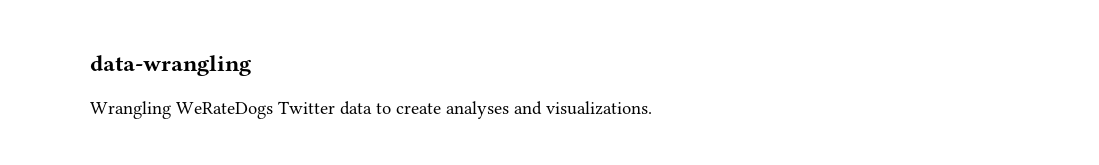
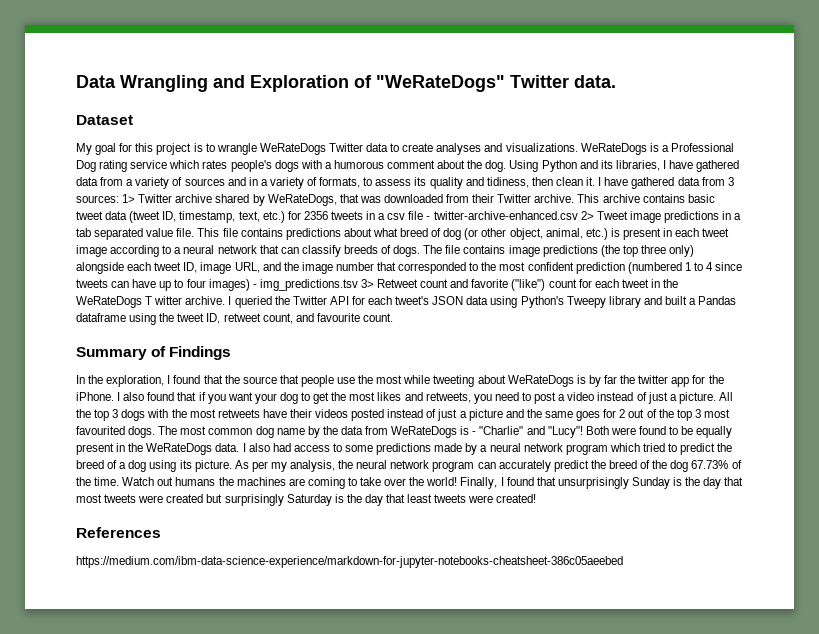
[90,55,251,76] [90,101,171,119] data-wrangling // Wrangling -> [76,75,616,92] [76,115,133,125] [76,143,257,155] Data Wrangling and Exploration of "WeRateDogs" Twitter data. // Dataset // My goal for this project is to wrangle
(652, 108) none -> [580,143,734,155] [76,160,740,172] [76,177,734,189] [76,194,715,206] [76,211,742,223] [76,228,730,240] [76,245,695,257] [76,262,743,274] [76,279,679,291] [76,296,737,308] [76,313,393,325] [76,346,232,360] [76,375,724,387] [76,392,733,404] [76,409,730,421] [76,426,733,438] [76,443,733,455] [76,460,742,472] [76,477,744,489] [76,494,537,506] [76,527,161,538] [76,556,623,568] WeRateDogs is a Professional Dog rating service which rates people's dogs with a humorous comment about the dog. Using Python and its libraries, I have gathered data from a variety of sources and in a variety of formats, to assess its quality and tidiness, then clean it. I have gathered data from 3 sources: 1> Twitter archive shared by WeRateDogs, that was downloaded from their Twitter archive. This archive contains basic tweet data (tweet ID, timestamp, text, etc.) for 2356 tweets in a csv file - twitter-archive-enhanced.csv 2> Tweet image predictions in a tab separated value file. This file contains predictions about what breed of dog (or other object, animal, etc.) is present in each tweet image according to a neural network that can classify breeds of dogs. The file contains image predictions (the top three only) alongside each tweet ID, image URL, and the image number that corresponded to the most confident prediction (numbered 1 to 4 since tweets can have up to four images) - img_predictions.tsv 3> Retweet count and favorite ("like") count for each tweet in the WeRateDogs T witter archive. I queried the Twitter API for each tweet's JSON data using Python's Tweepy library and built a Pandas dataframe using the tweet ID, retweet count, and favourite count. // Summary of Findings // In the exploration, I found that the source that people use the most while tweeting about WeRateDogs is by far the twitter app for the iPhone. I also found that if you want your dog to get the most likes and retweets, you need to post a video instead of just a picture. All the top 3 dogs with the most retweets have their videos posted instead of just a picture and the same goes for 2 out of the top 3 most favourited dogs. The most common dog name by the data from WeRateDogs is - "Charlie" and "Lucy"! Both were found to be equally present in the WeRateDogs data. I also had access to some predictions made by a neural network program which tried to predict the breed of a dog using its picture. As per my analysis, the neural network program can accurately predict the breed of the dog 67.73% of the time. Watch out humans the machines are coming to take over the world! Finally, I found that unsurprisingly Sunday is the day that most tweets were created but surprisingly Saturday is the day that least tweets were created! // References // https://medium.com/ibm-data-science-experience/markdown-for-jupyter-notebooks-cheatsheet-386c05aeebed

